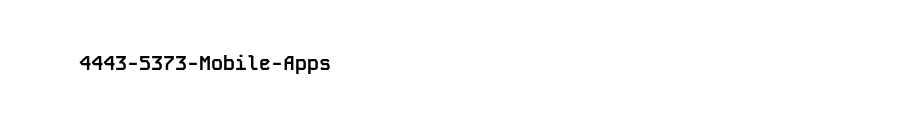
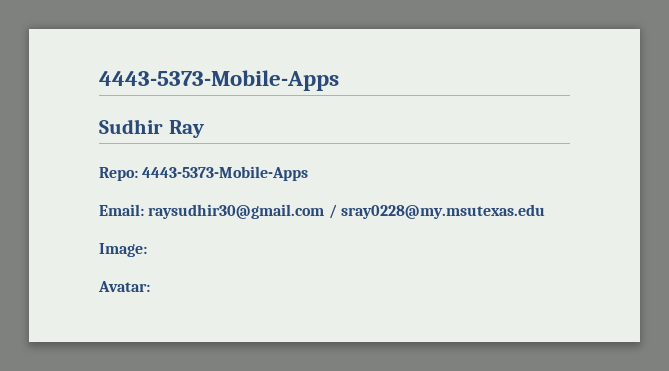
[79,54,331,74] 4443-5373-Mobile-Apps -> [99,70,339,91] [99,119,204,138] [99,166,309,181] [99,204,545,219] [99,243,147,257] [98,281,150,292] 4443-5373-Mobile-Apps // Sudhir Ray // Repo: 4443-5373-Mobile-Apps // Email: raysudhir30@gmail.com / sray0228@my.msutexas.edu // Image: // Avatar:

